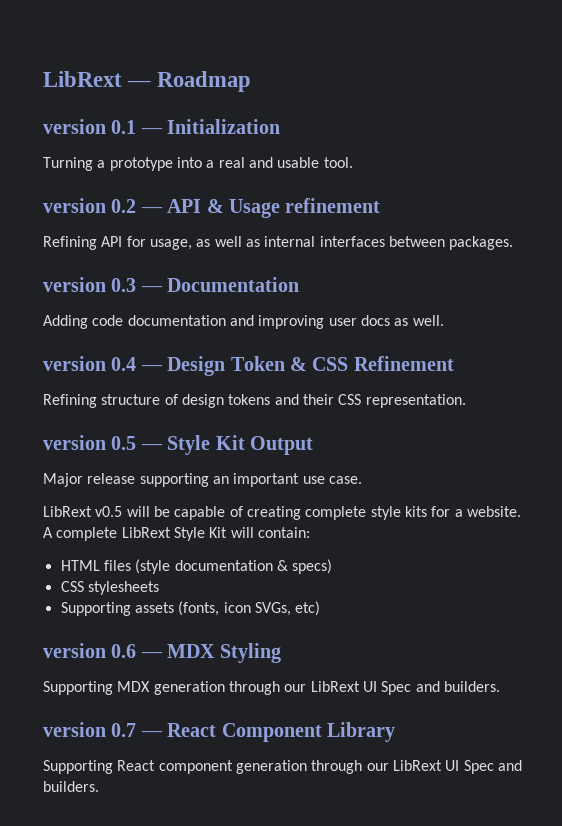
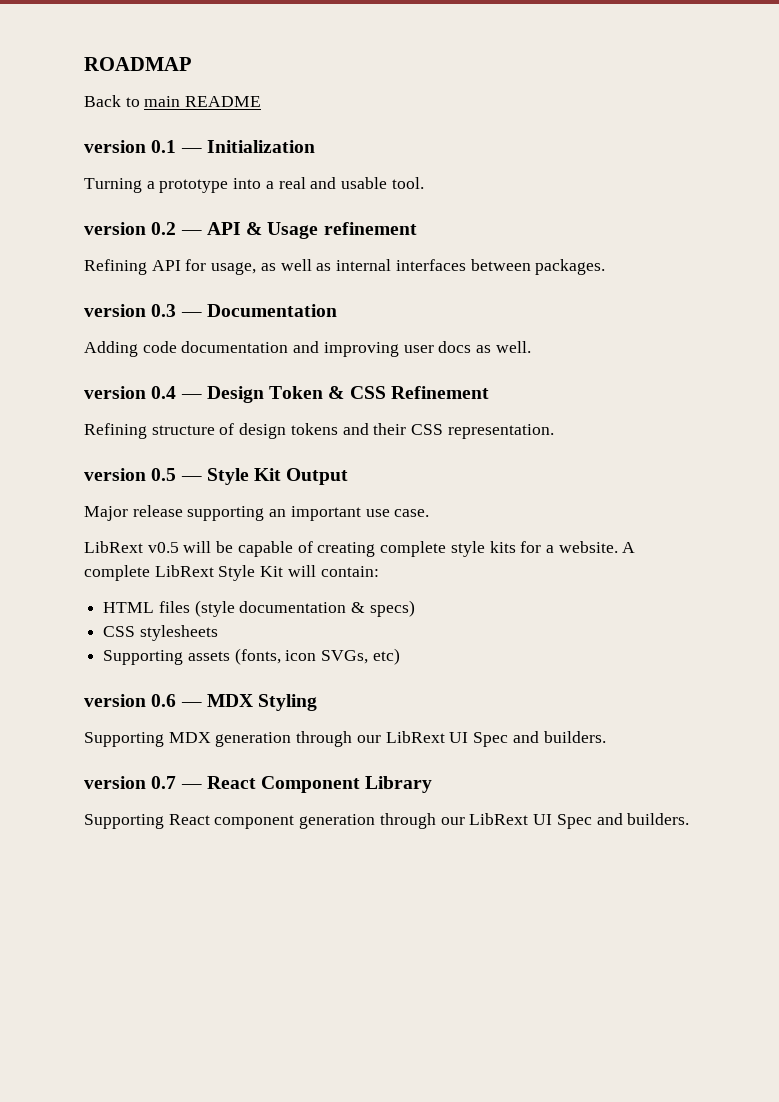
[43,71,252,92] LibRext — Roadmap -> [84,57,192,71] [84,95,262,107] ROADMAP // Back to main README

